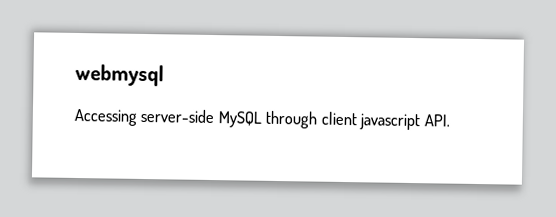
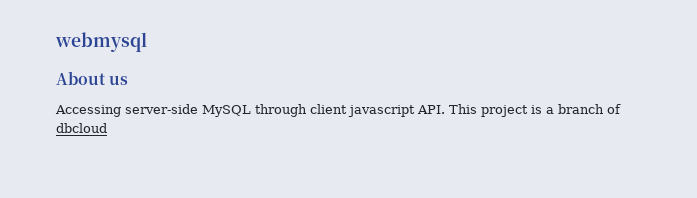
(164, 75) none -> [56,71,129,85] // About us
(450, 120) none -> [449,104,621,117] [56,123,107,133] This project is a branch of dbcloud

